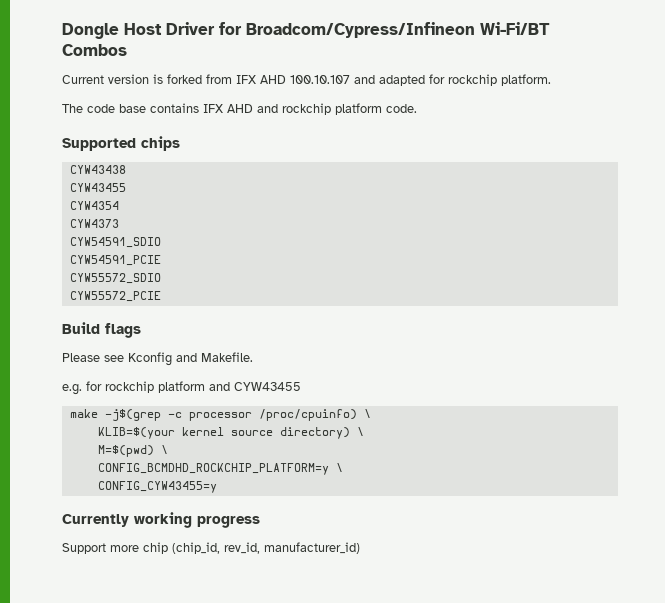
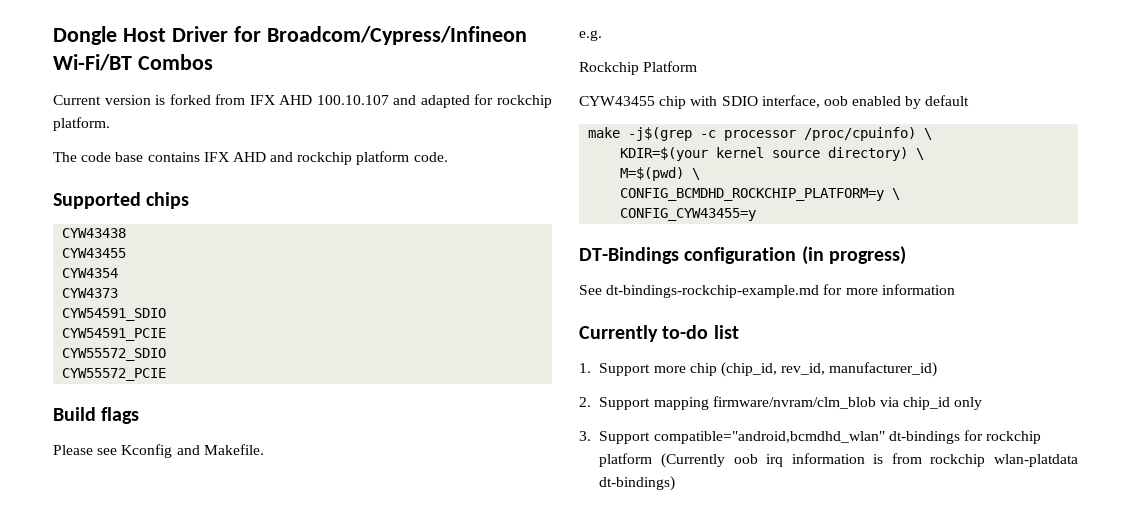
[86,381,301,393] for rockchip platform and CYW43455 -> [579,61,698,75] [579,95,970,109] // Rockchip Platform // CYW43455 chip with SDIO interface, oob enabled by default
[97,427,175,439] KLIB=$(your -> [620,147,709,161] KDIR=$(your
[62,512,260,528] Currently working progress // -> [579,246,906,265] [579,284,955,298] [579,325,739,342] [579,363,591,373] DT-Bindings configuration (in progress) // See dt-bindings-rockchip-example.md for more information // Currently to-do list // 1.
(360, 548) none -> [579,396,983,410] [579,430,1042,444] [599,453,1078,468] [599,476,676,491] // 2. Support mapping firmware/nvram/clm_blob via chip_id only // 3. Support compatible="android,bcmdhd_wlan" dt-bindings for rockchip platform (Currently oob irq information is from rockchip wlan-platdata dt-bindings)

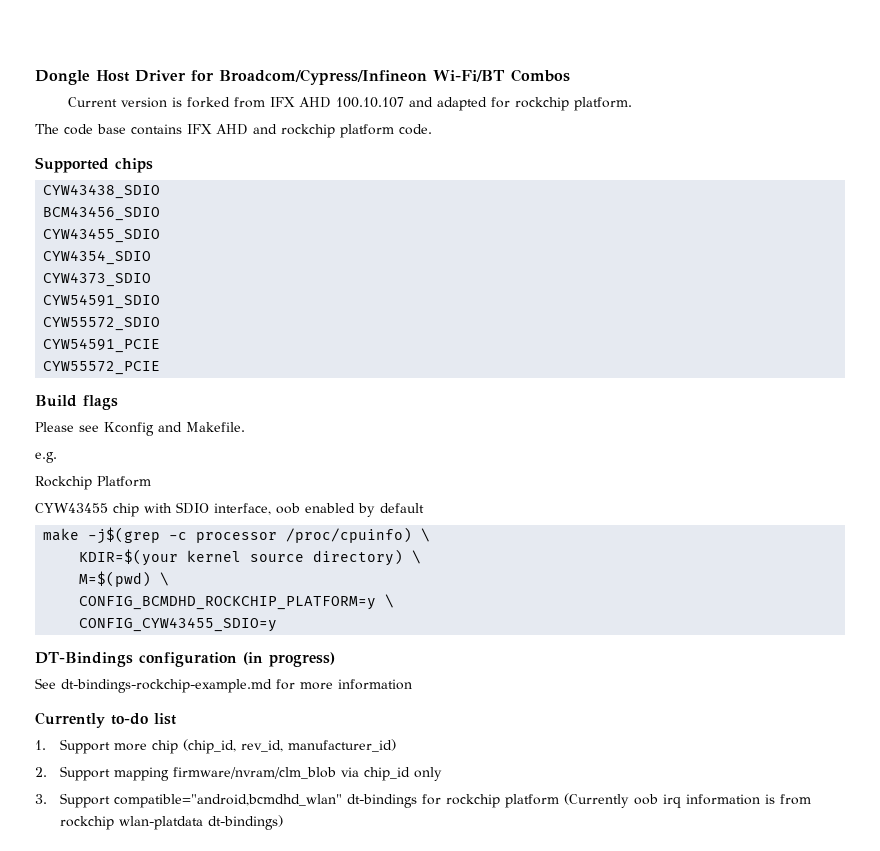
[62,228,127,238] [62,248,127,258] [62,268,119,278] [62,288,119,298] CYW43438 // CYW43455 // CYW4354 // CYW4373 -> [43,184,161,199] [43,206,161,221] [43,228,161,243] [43,250,152,265] [43,272,152,287] CYW43438_SDIO // BCM43456_SDIO // CYW43455_SDIO // CYW4354_SDIO // CYW4373_SDIO
(167, 314) none -> [43,317,161,331] // CYW55572_SDIO
[62,348,167,361] // CYW55572_SDIO -> (161, 345) none
[620,208,757,221] CONFIG_CYW43455=y -> [79,617,278,632] CONFIG_CYW43455_SDIO=y

